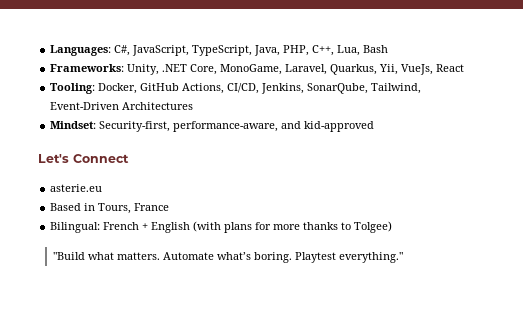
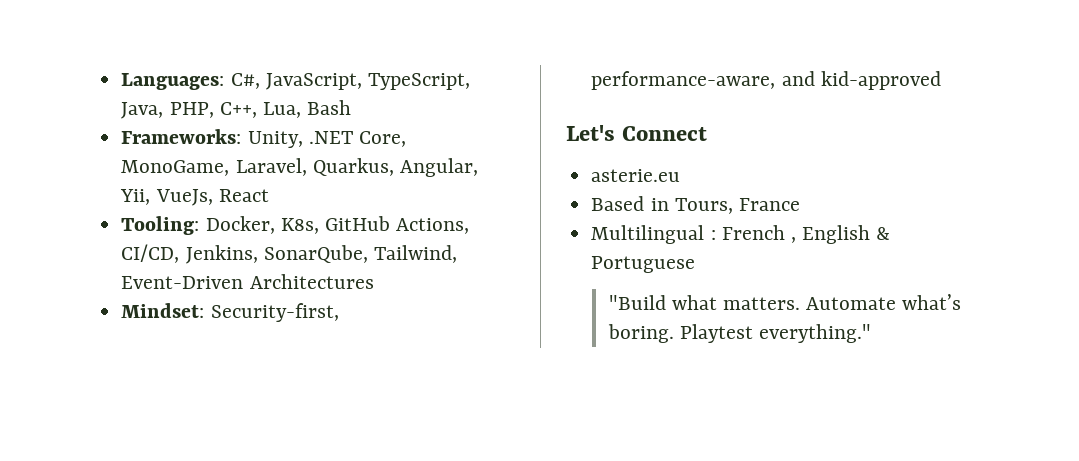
(378, 69) none -> [399,158,478,177] Angular,
(138, 88) none -> [280,218,319,234] K8s,
[50,221,393,233] Bilingual: French + English (with plans for more thanks to Tolgee) -> [591,225,891,244] [591,256,696,273] Multilingual : French , English & Portuguese

